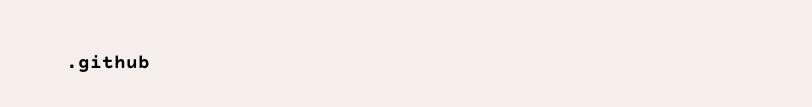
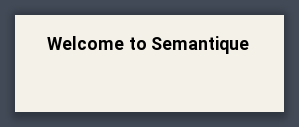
[66,55,150,72] .github -> [47,36,250,54] Welcome to Semantique

